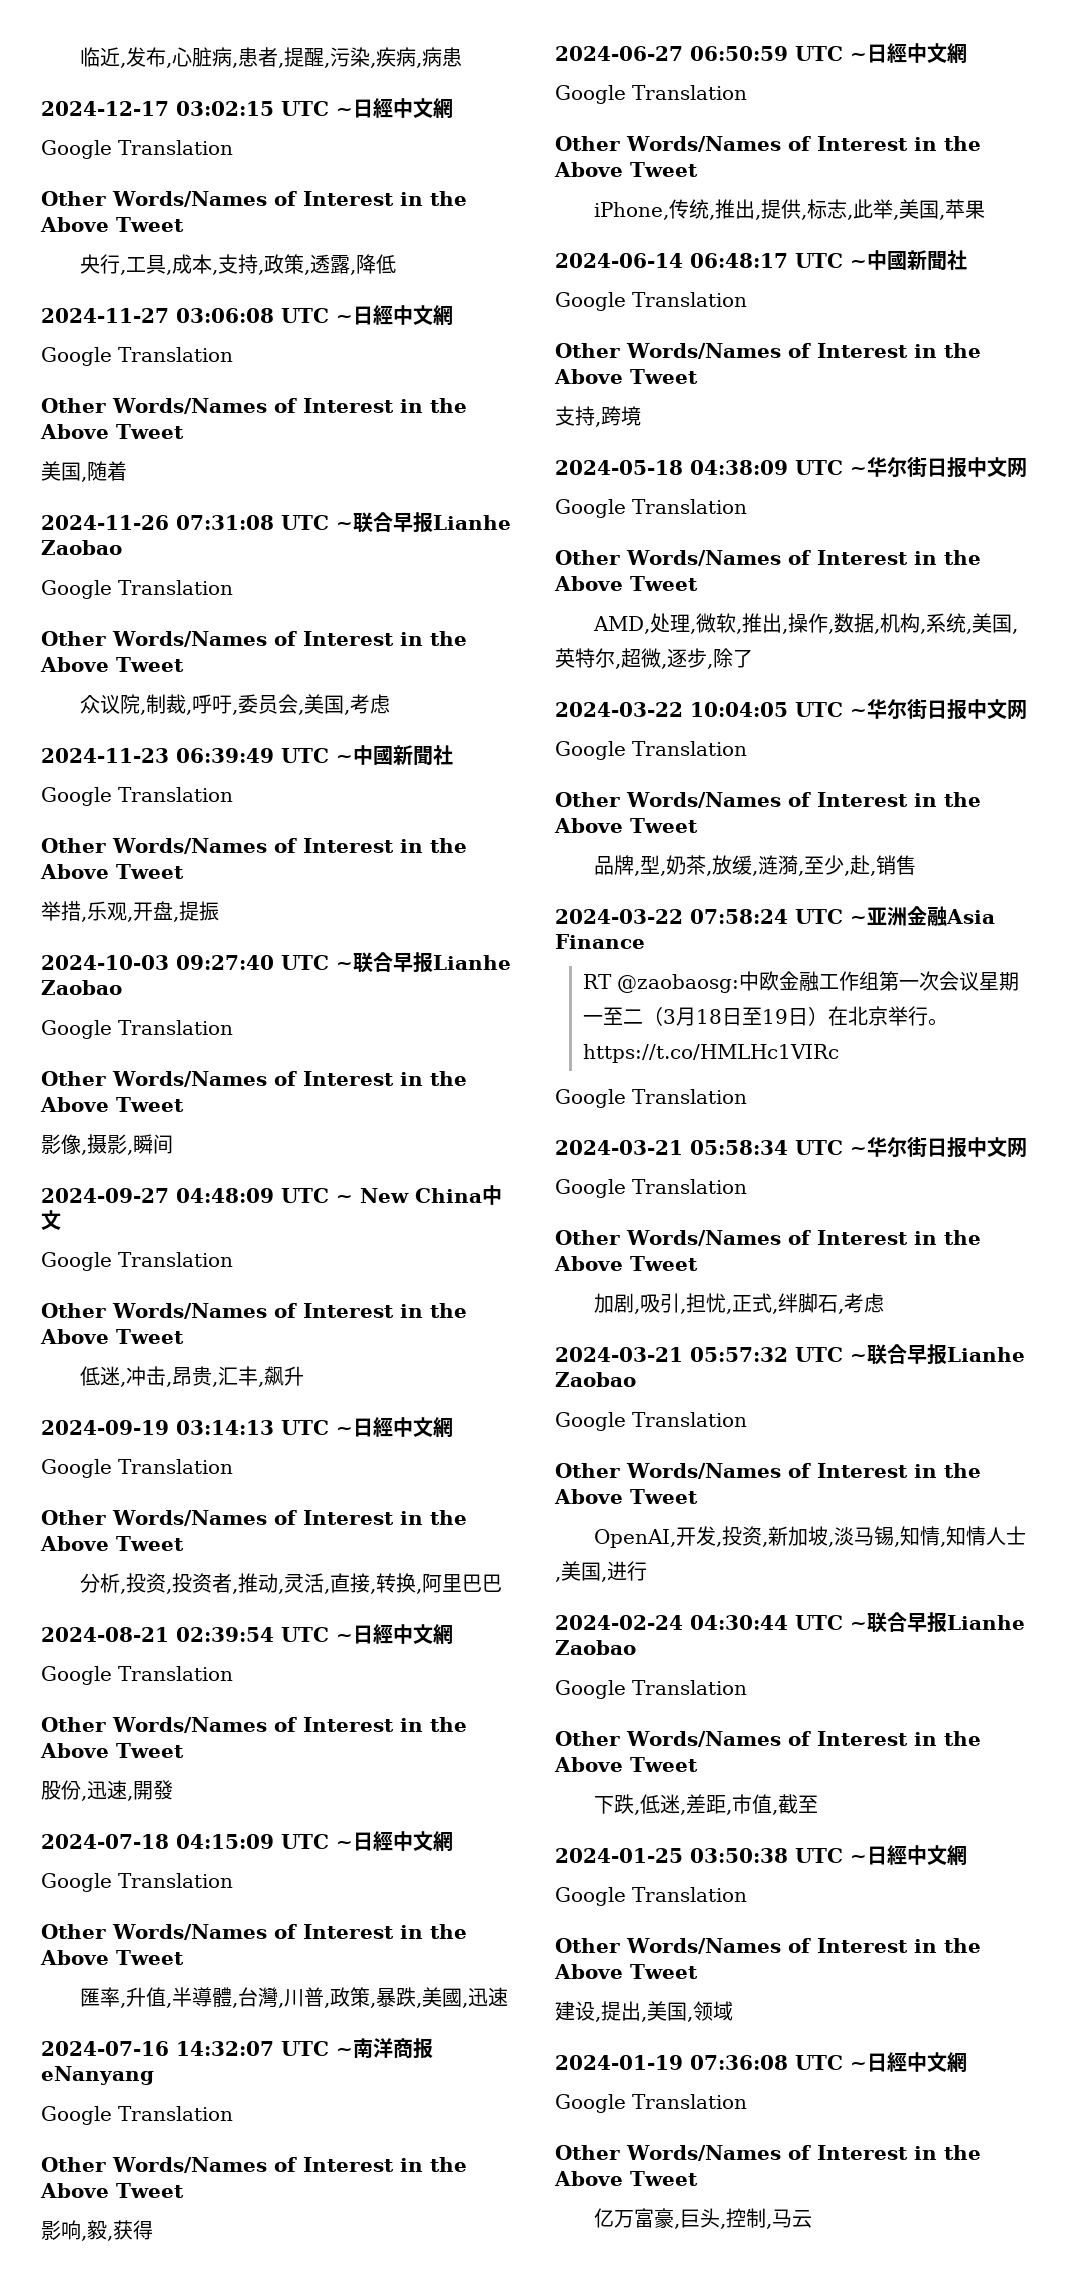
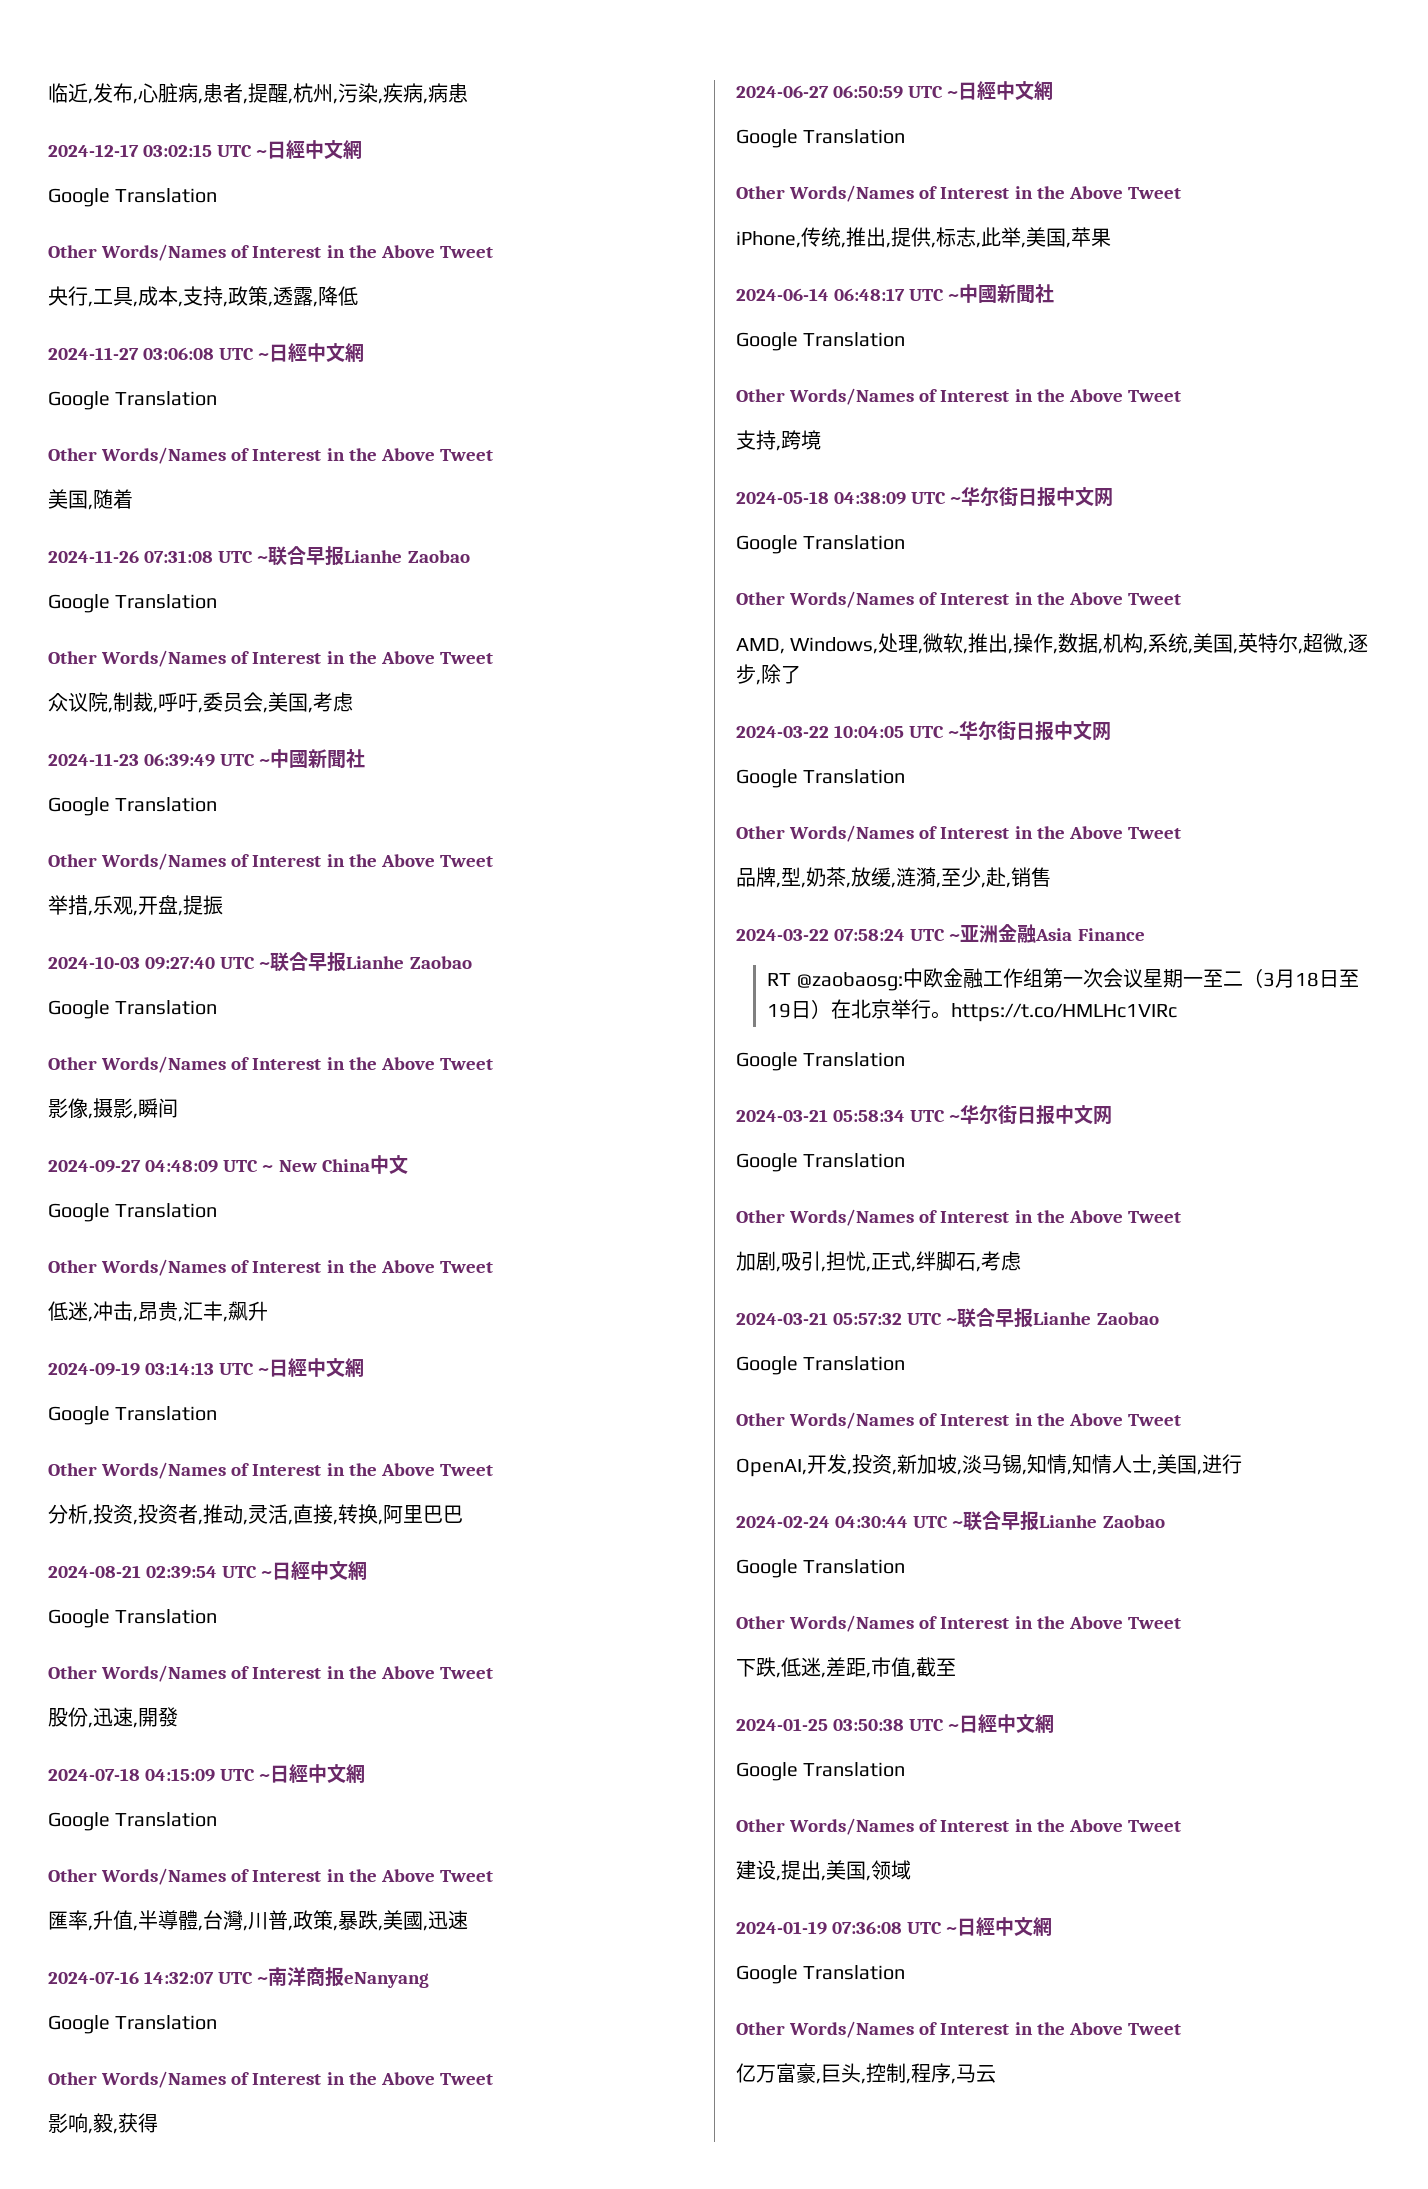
(330, 65) none -> [293,83,338,104] 杭州,
(650, 625) none -> [790,637,879,654] Windows,
(772, 2226) none -> [911,2063,956,2084] 程序,

